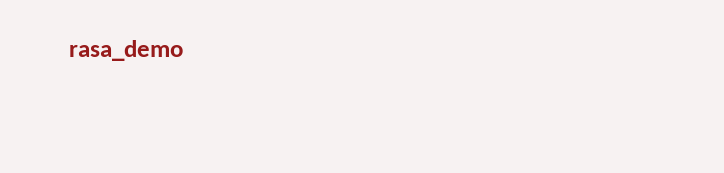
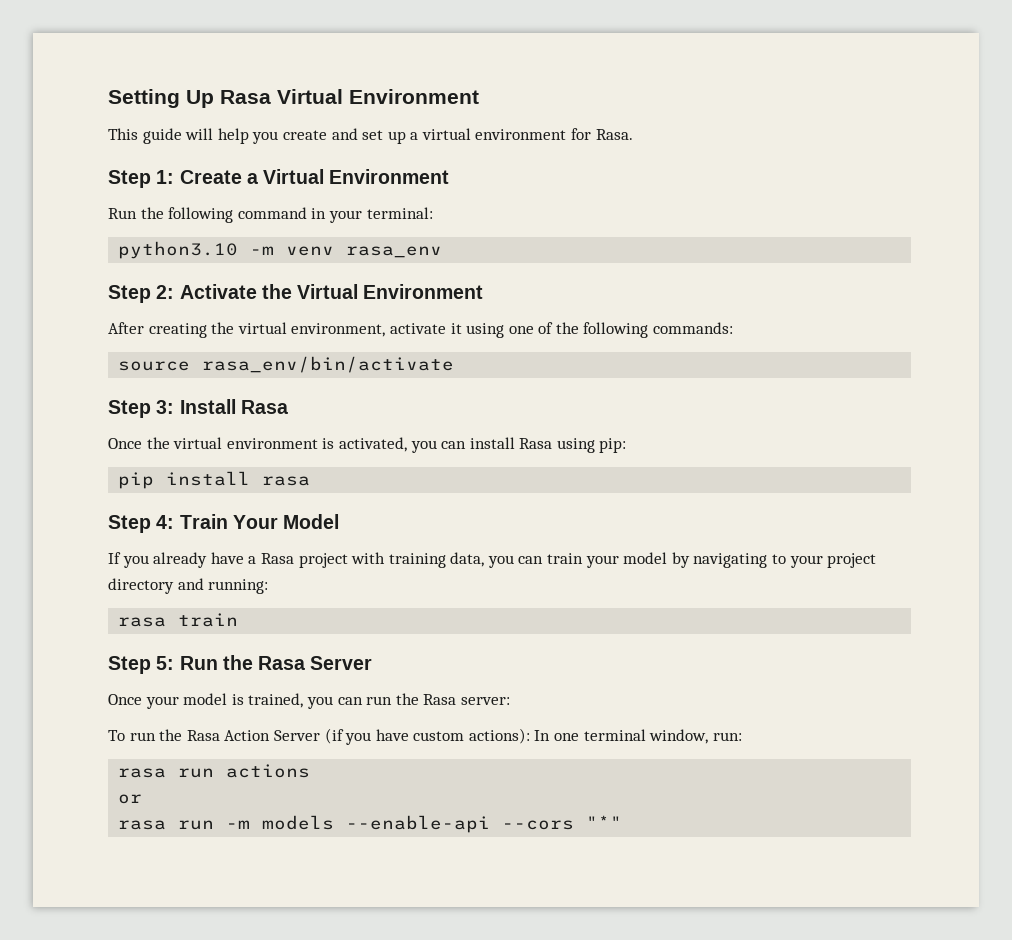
[69,40,183,61] rasa_demo -> [108,89,479,108] [108,128,633,144] [108,169,450,188] [108,207,433,223] [118,241,443,259] [108,284,484,303] [108,322,734,338] [118,356,455,373] [108,399,288,418] [108,437,627,453] [118,471,311,489] [108,514,340,533] [108,552,877,568] [108,578,269,594] [118,613,239,627] [108,655,373,674] [108,693,510,709] [108,728,742,745] [118,764,311,778] [118,794,143,804] [118,815,623,833] Setting Up Rasa Virtual Environment // This guide will help you create and set up a virtual environment for Rasa. // Step 1: Create a Virtual Environment // Run the following command in your terminal: // python3.10 -m venv rasa_env // Step 2: Activate the Virtual Environment // After creating the virtual environment, activate it using one of the following commands: // source rasa_env/bin/activate // Step 3: Install Rasa // Once the virtual environment is activated, you can install Rasa using pip: // pip install rasa // Step 4: Train Your Model // If you already have a Rasa project with training data, you can train your model by navigating to your project directory and running: // rasa train // Step 5: Run the Rasa Server // Once your model is trained, you can run the Rasa server: // To run the Rasa Action Server (if you have custom actions): In one terminal window, run: // rasa run actions // or // rasa run -m models --enable-api --cors "*"

